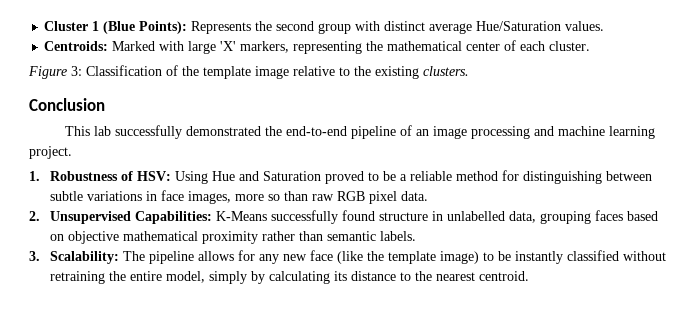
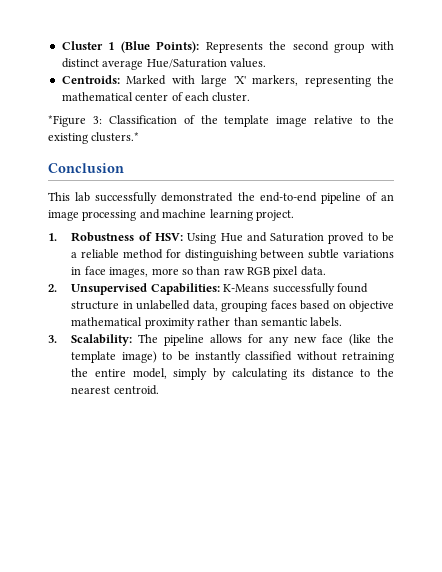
[28,66,67,79] Figure -> [48,115,86,127] *Figure
[423,66,469,76] clusters. -> [91,132,140,142] clusters.*

